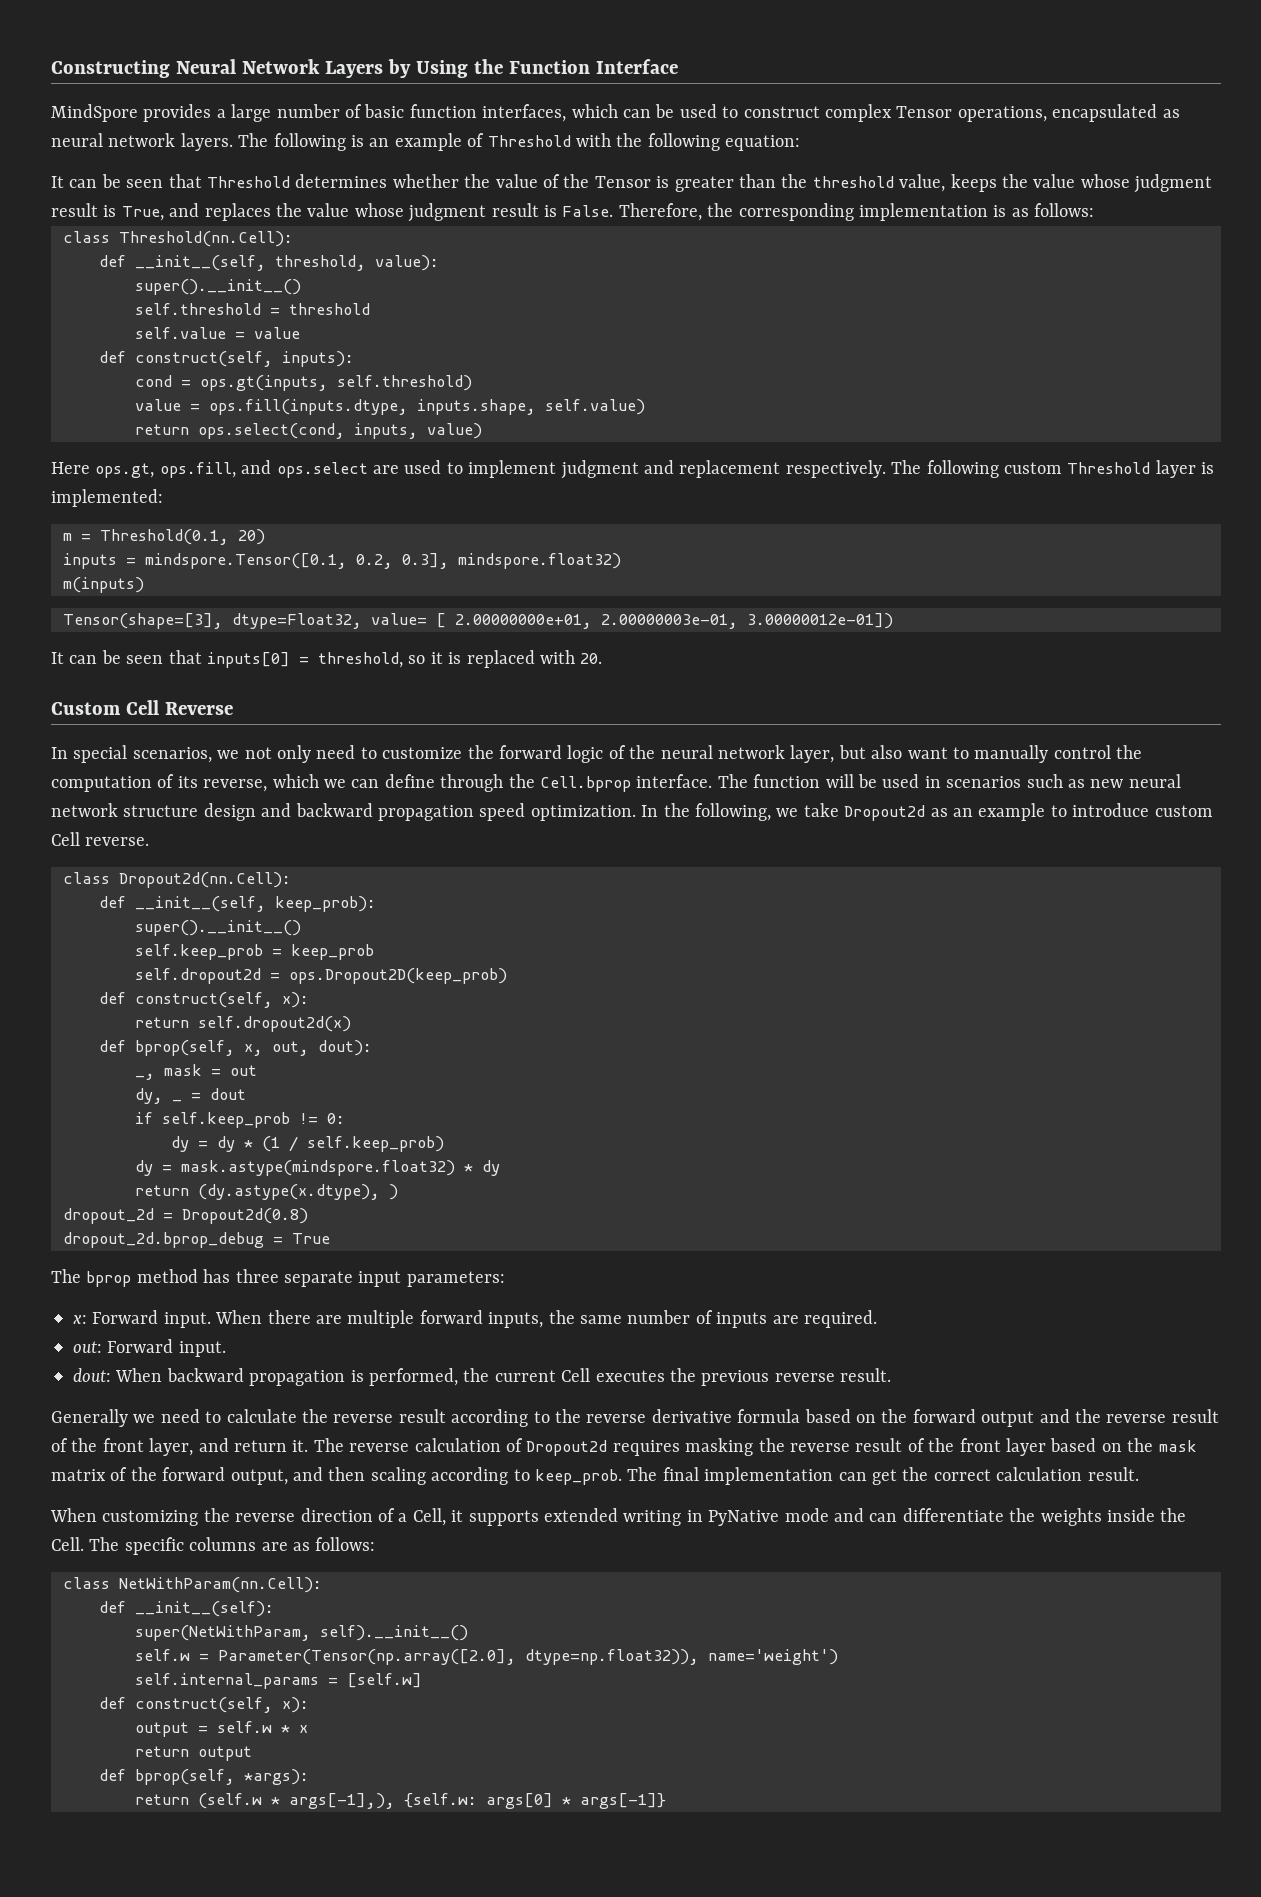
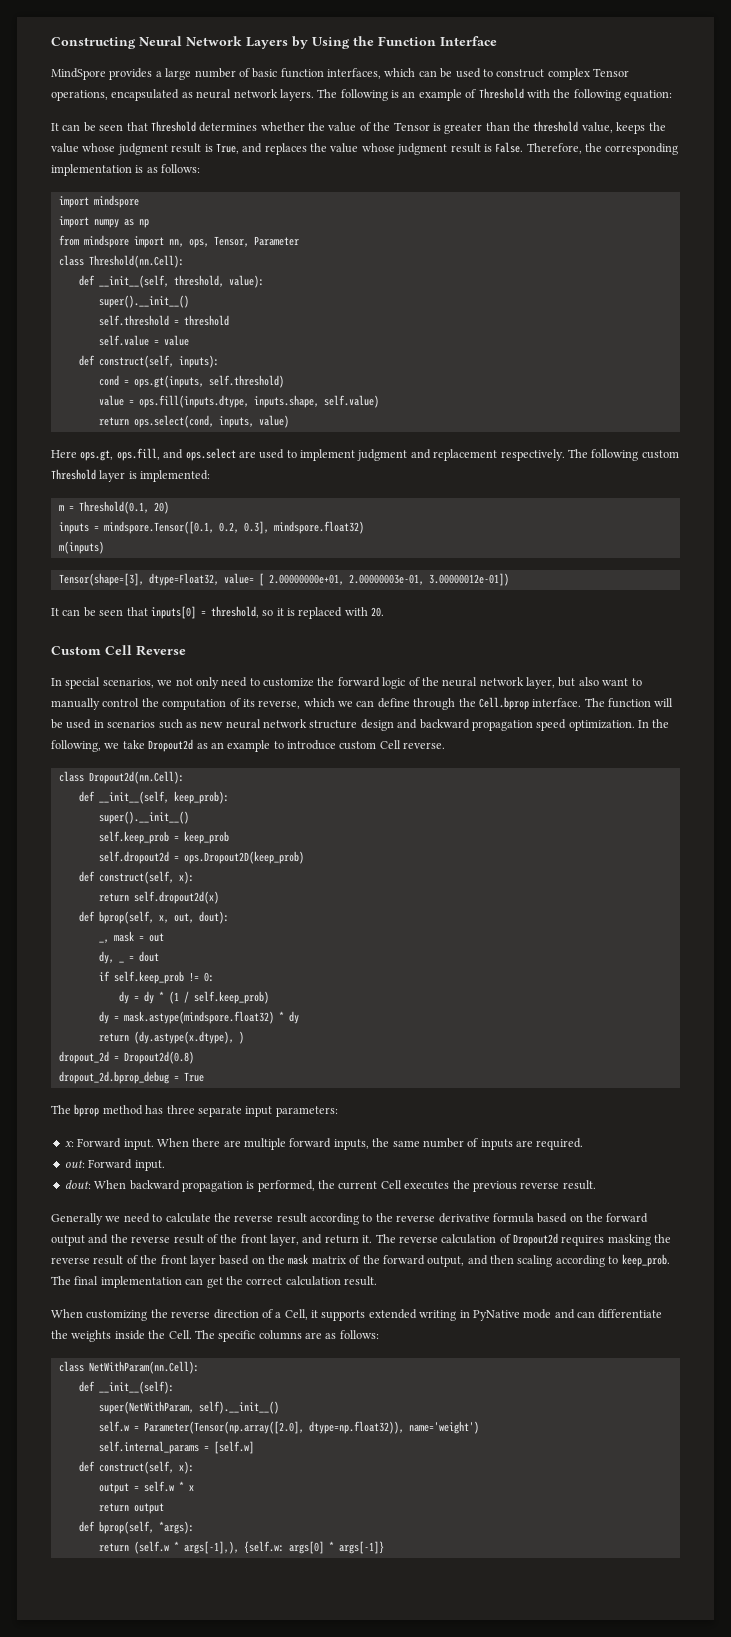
(1095, 210) none -> [58,195,139,208] [58,216,149,228] [58,235,299,248] // import mindspore // import numpy as np // from mindspore import nn, ops, Tensor, Parameter

